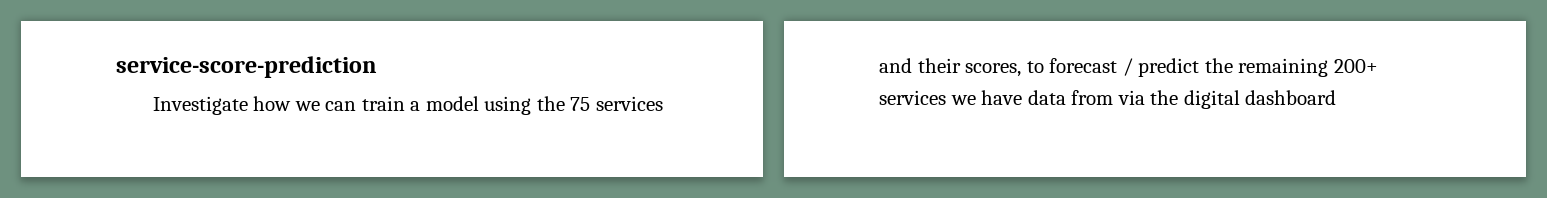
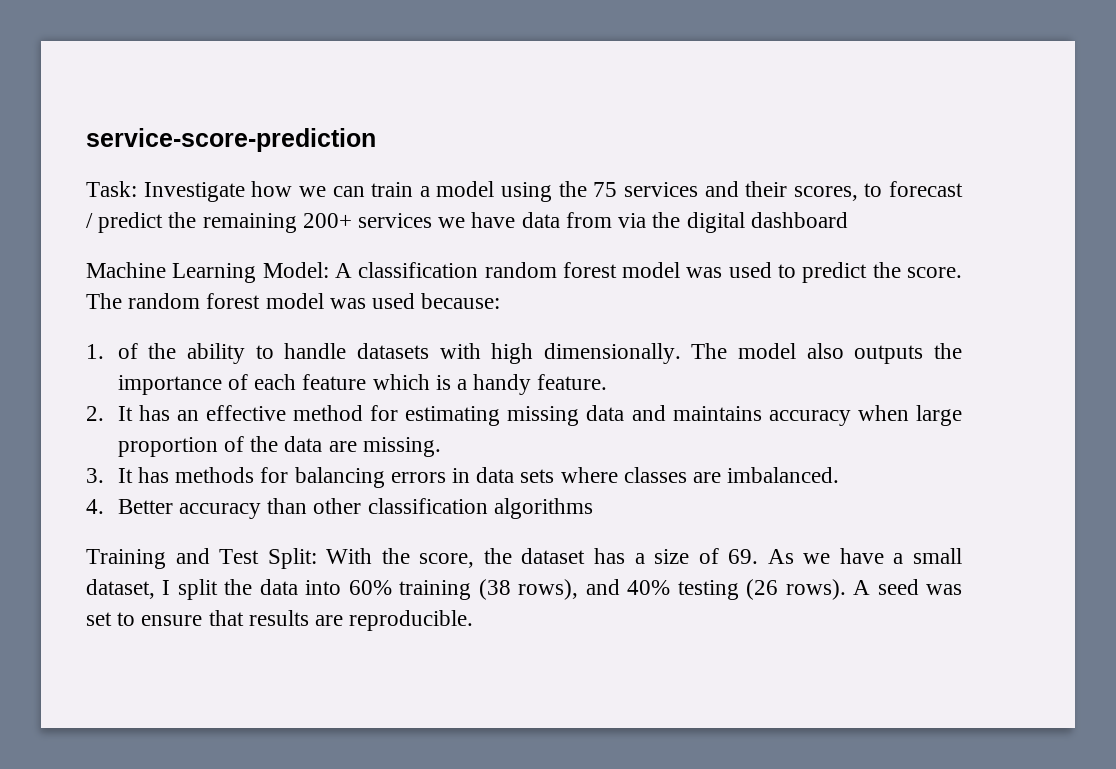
(377, 67) none -> [86,181,137,197] Task:
(1337, 97) none -> [86,262,962,283] [86,293,501,309] [86,343,962,364] [117,374,608,395] [86,405,962,426] [117,436,441,457] [86,467,840,488] [86,498,593,519] [86,548,962,569] [86,579,963,600] [86,610,474,631] // Machine Learning Model: A classification random forest model was used to predict the score. The random forest model was used because: // 1. of the ability to handle datasets with high dimensionally. The model also outputs the importance of each feature which is a handy feature. // 2. It has an effective method for estimating missing data and maintains accuracy when large proportion of the data are missing. // 3. It has methods for balancing errors in data sets where classes are imbalanced. // 4. Better accuracy than other classification algorithms // Training and Test Split: With the score, the dataset has a size of 69. As we have a small dataset, I split the data into 60% training (38 rows), and 40% testing (26 rows). A seed was set to ensure that results are reproducible.

